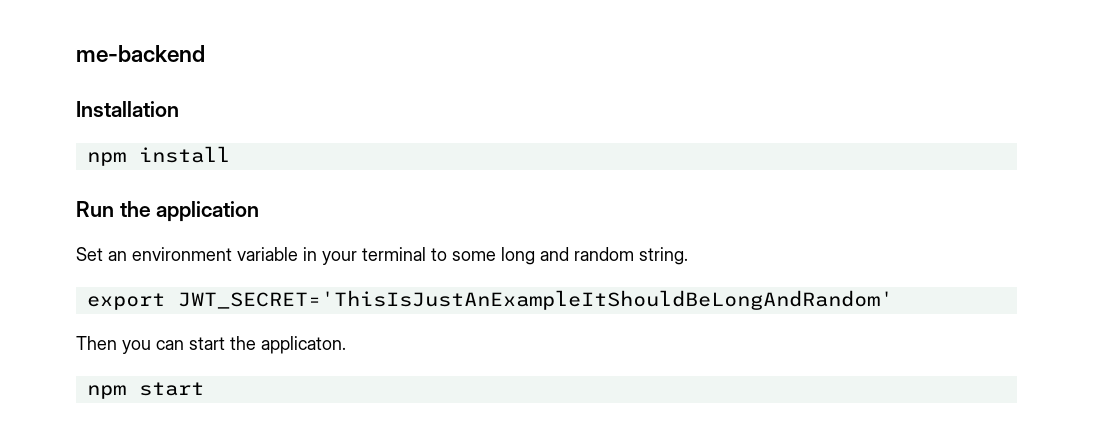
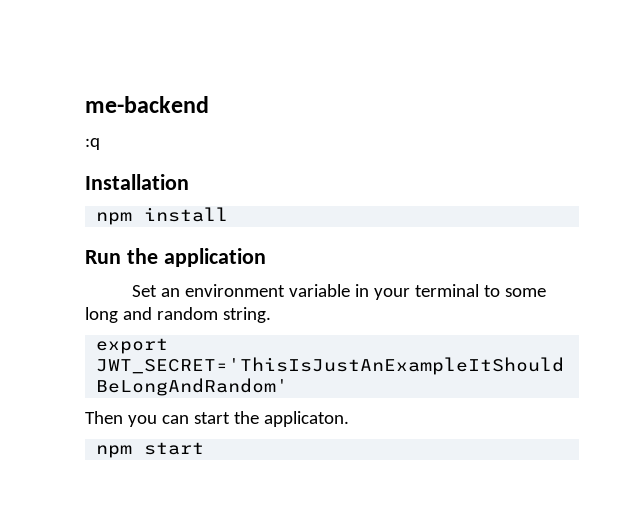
(205, 53) none -> [85,138,100,150] // :q

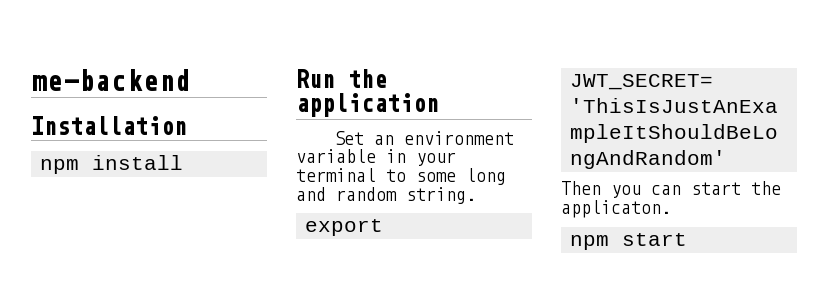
[85,138,100,150] // :q -> (191, 80) none

